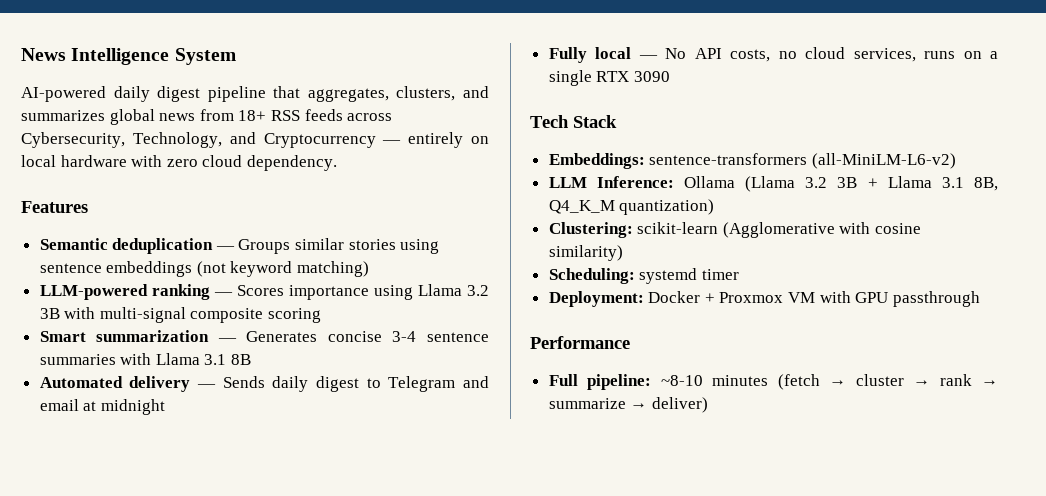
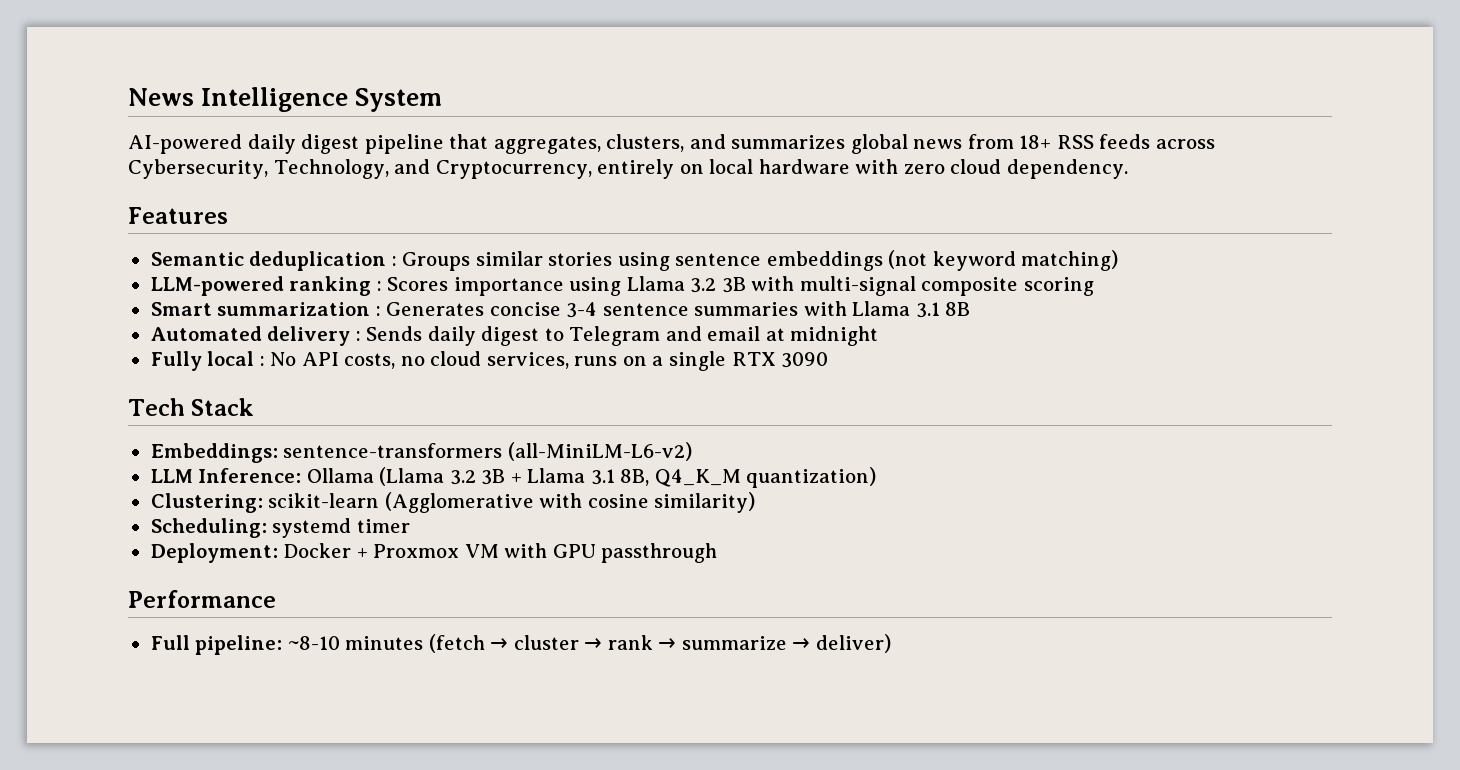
[263,133,402,148] Cryptocurrency — -> [435,160,592,179] Cryptocurrency,
[215,246,235,250] — -> [391,256,397,266] :
[213,292,233,296] — -> [376,281,382,291] :
[217,338,237,342] — -> [375,306,381,316] :
[197,384,217,388] — -> [355,331,361,341] :
[638,55,658,59] — -> [259,356,265,366] :

